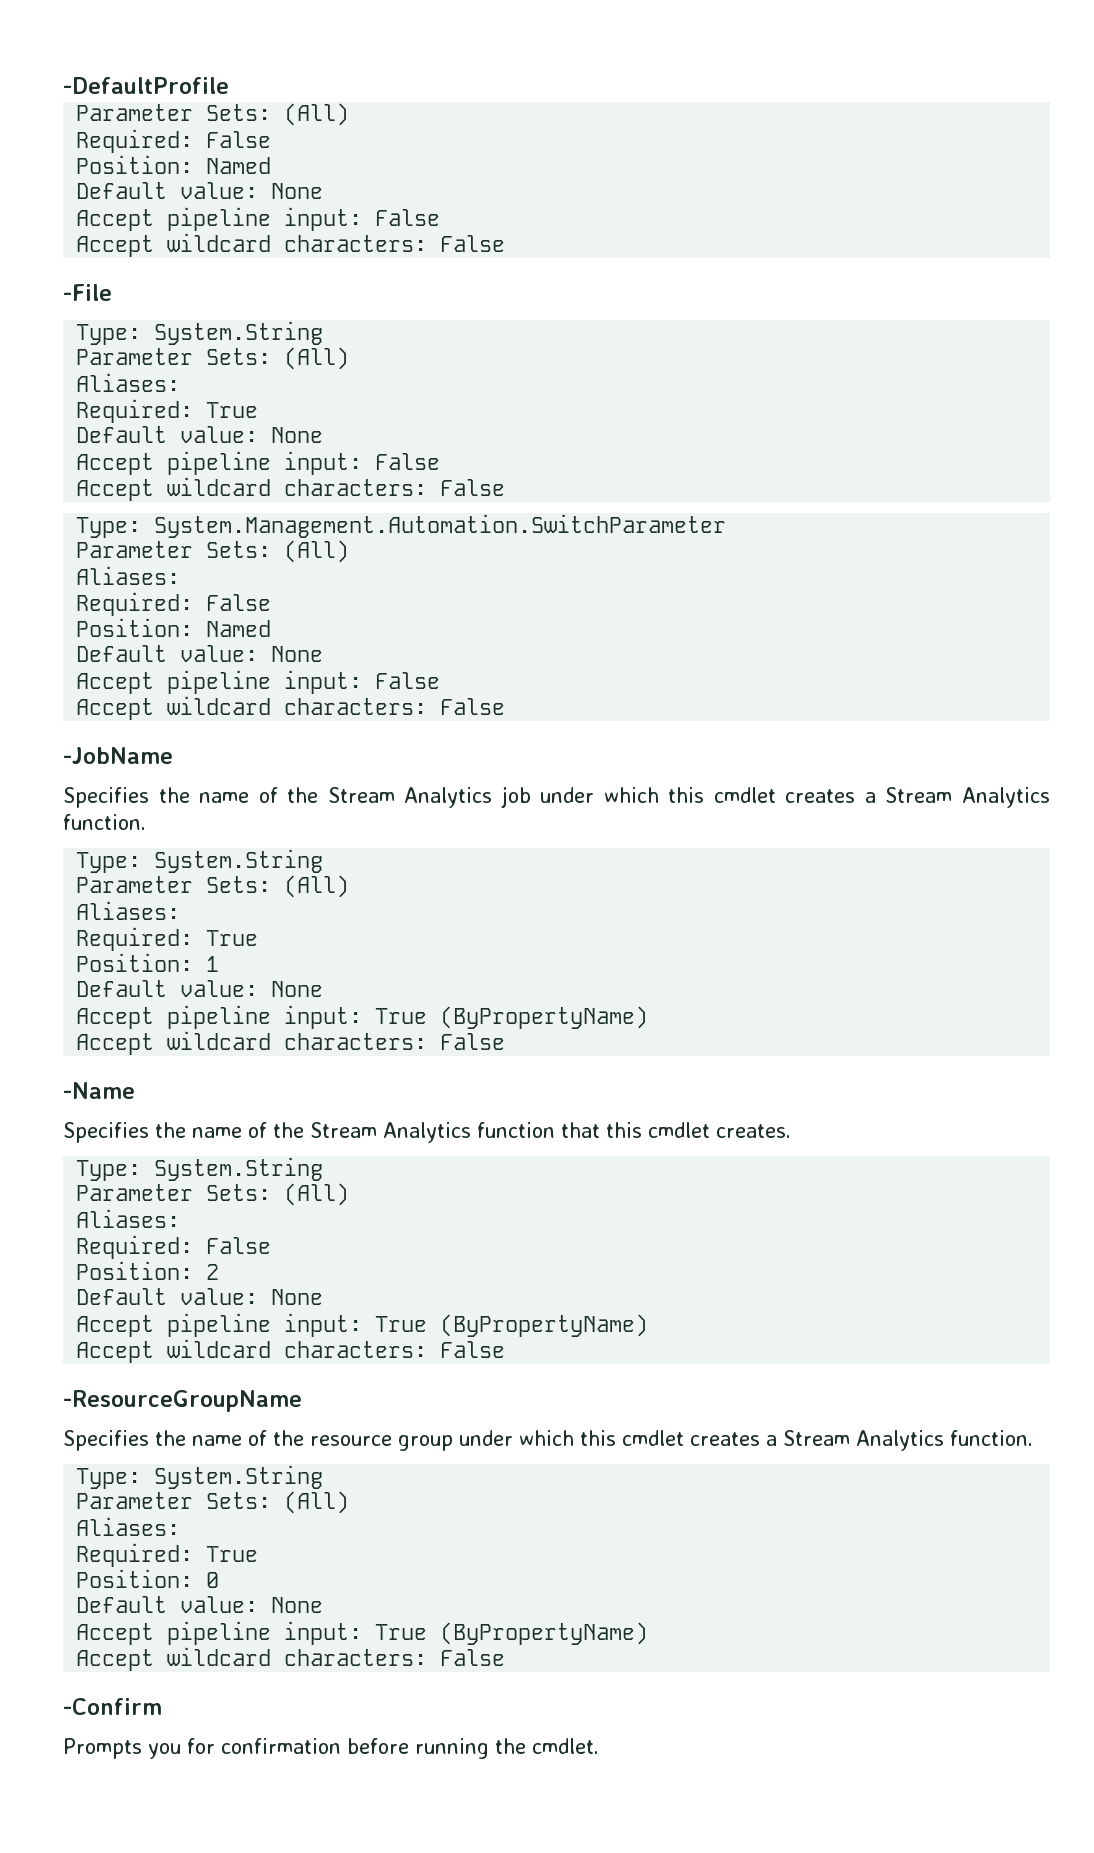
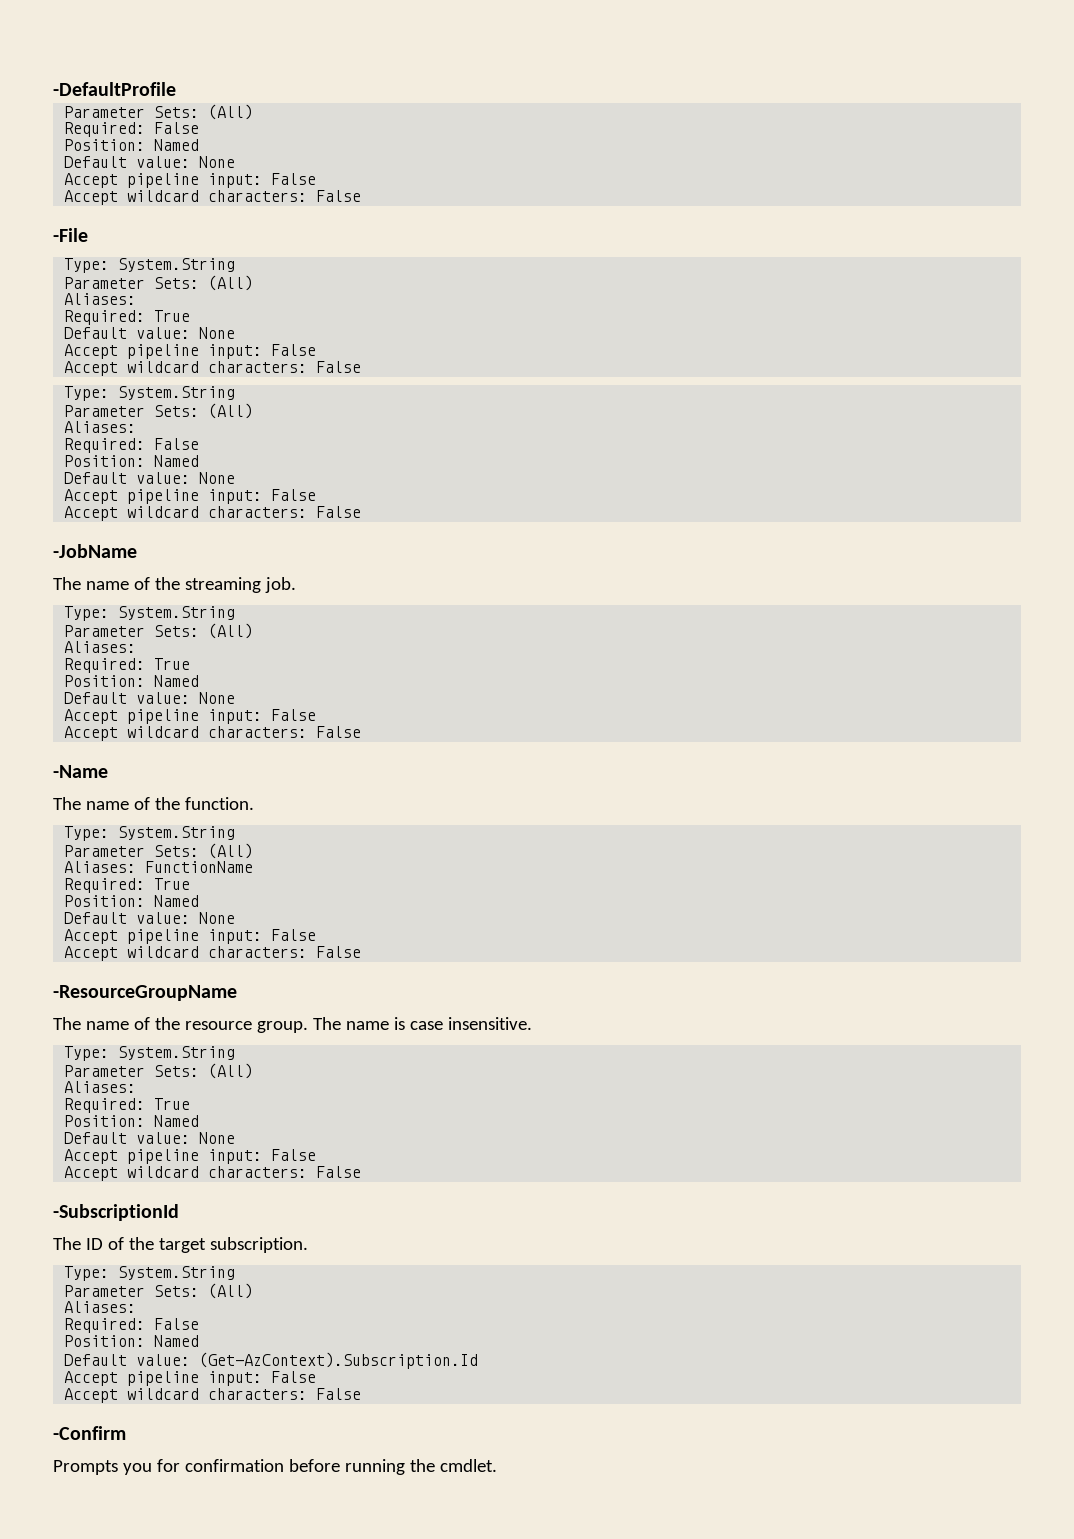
[154,514,727,538] System.Management.Automation.SwitchParameter -> [118,386,236,400] System.String
[63,786,1050,808] [63,814,146,830] [76,849,324,873] [76,875,350,898] [76,901,181,920] [76,927,259,951] [76,953,220,972] [76,980,324,997] [76,1005,649,1029] Specifies the name of the Stream Analytics job under which this cmdlet creates a Stream Analytics function. // Type: System.String // Parameter Sets: (All) // Aliases: // Required: True // Position: 1 // Default value: None // Accept pipeline input: True (ByPropertyName) -> [53,577,296,593] [64,606,236,621] [64,623,254,639] [64,641,137,653] [64,658,191,673] [64,675,200,687] [64,692,236,704] [64,709,317,724] The name of the streaming job. // Type: System.String // Parameter Sets: (All) // Aliases: // Required: True // Position: Named // Default value: None // Accept pipeline input: False
[63,1122,791,1143] [76,1157,324,1181] [76,1183,350,1206] [76,1209,181,1228] [76,1235,272,1259] [76,1261,220,1280] [76,1288,324,1305] [76,1313,649,1337] [76,1339,506,1363] [63,1390,302,1412] [63,1430,1033,1451] [76,1465,324,1489] [76,1491,350,1514] [76,1517,181,1536] [76,1543,259,1567] [76,1569,220,1588] [76,1596,324,1613] [76,1621,649,1645] Specifies the name of the Stream Analytics function that this cmdlet creates. // Type: System.String // Parameter Sets: (All) // Aliases: // Required: False // Position: 2 // Default value: None // Accept pipeline input: True (ByPropertyName) // Accept wildcard characters: False // -ResourceGroupName // Specifies the name of the resource group under which this cmdlet creates a Stream Analytics function. // Type: System.String // Parameter Sets: (All) // Aliases: // Required: True // Position: 0 // Default value: None // Accept pipeline input: True (ByPropertyName) -> [53,797,254,810] [64,826,236,841] [64,843,254,859] [64,861,254,873] [64,878,191,893] [64,895,200,907] [64,912,236,924] [64,929,317,944] [64,946,362,961] [53,985,237,1001] [53,1017,532,1033] [64,1046,236,1061] [64,1063,254,1079] [64,1081,137,1093] [64,1098,191,1113] [64,1115,200,1127] [64,1132,236,1144] [64,1149,317,1164] [64,1166,362,1181] [53,1204,179,1221] [53,1237,308,1253] [64,1266,236,1281] [64,1283,254,1299] [64,1301,137,1313] [64,1318,200,1333] [64,1335,200,1347] [64,1352,479,1369] [64,1371,317,1386] The name of the function. // Type: System.String // Parameter Sets: (All) // Aliases: FunctionName // Required: True // Position: Named // Default value: None // Accept pipeline input: False // Accept wildcard characters: False // -ResourceGroupName // The name of the resource group. The name is case insensitive. // Type: System.String // Parameter Sets: (All) // Aliases: // Required: True // Position: Named // Default value: None // Accept pipeline input: False // Accept wildcard characters: False // -SubscriptionId // The ID of the target subscription. // Type: System.String // Parameter Sets: (All) // Aliases: // Required: False // Position: Named // Default value: (Get-AzContext).Subscription.Id // Accept pipeline input: False

